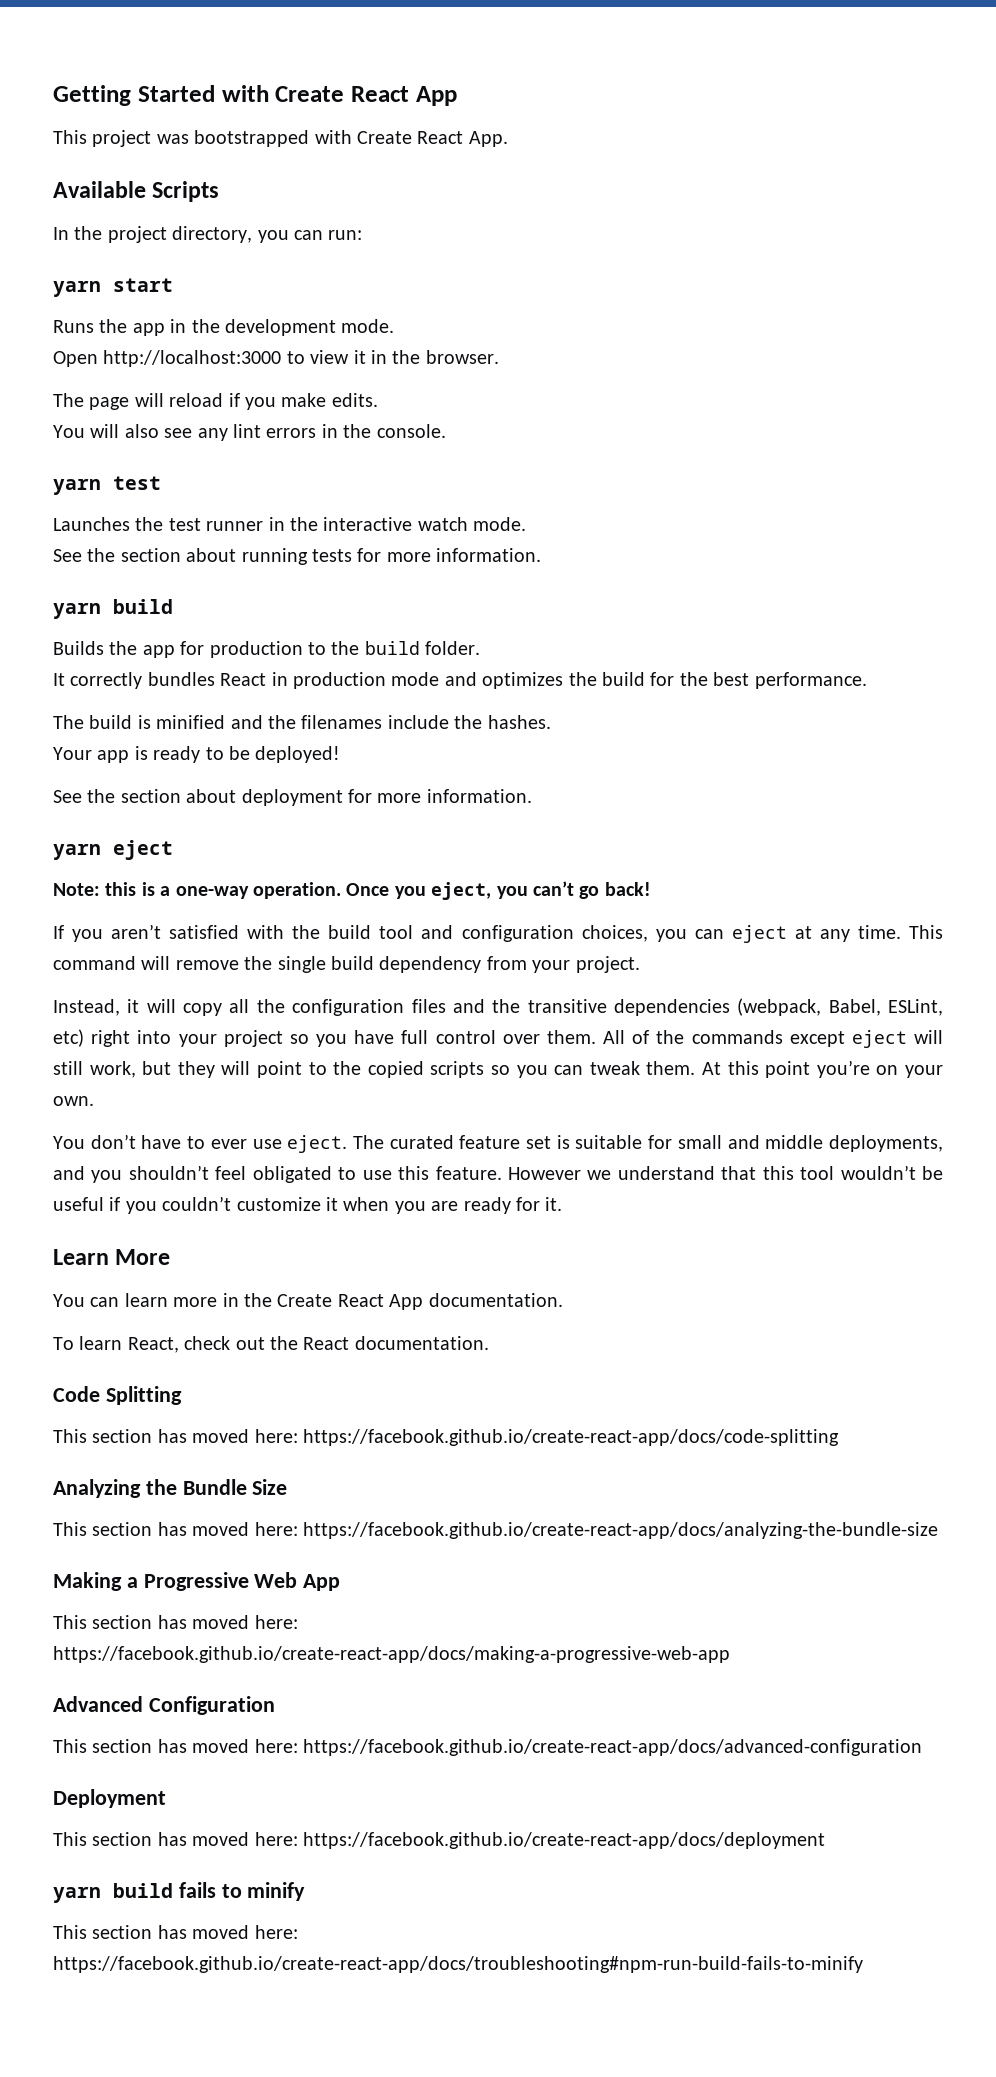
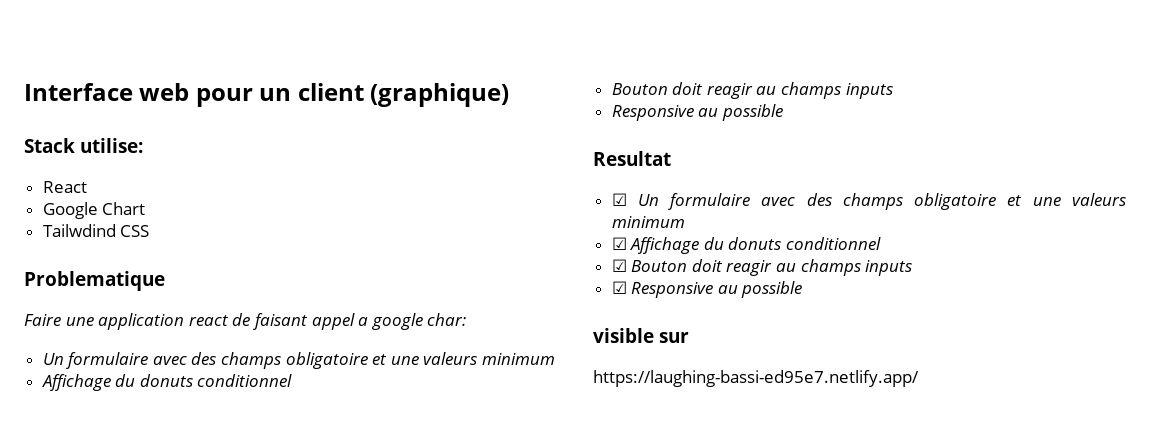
[53,85,457,106] [53,130,508,147] [53,181,220,202] [53,226,363,243] [53,278,173,297] [53,319,395,336] [53,350,499,367] [53,393,378,410] [53,424,446,441] [53,476,161,495] [53,517,527,531] [53,548,542,565] [53,599,173,619] [53,641,481,658] [53,672,867,689] [53,715,551,729] [53,746,341,763] [53,789,532,806] [53,840,173,860] [53,881,651,900] [53,924,943,943] [53,956,640,973] [53,998,943,1016] [53,1029,943,1048] [53,1060,944,1078] [53,1096,94,1106] [53,1134,944,1153] [53,1165,943,1183] [53,1196,563,1214] [53,1249,171,1265] [53,1293,563,1310] [53,1336,489,1353] [53,1386,182,1405] [53,1429,839,1446] [53,1479,288,1498] [53,1522,938,1539] [53,1572,341,1591] [53,1615,298,1629] [53,1646,730,1663] [53,1696,275,1715] [53,1739,922,1756] [53,1789,166,1808] [53,1832,825,1849] [53,1882,306,1903] [53,1925,298,1939] [53,1956,863,1973] Getting Started with Create React App // This project was bootstrapped with Create React App. // Available Scripts // In the project directory, you can run: // yarn start // Runs the app in the development mode. // Open http://localhost:3000 to view it in the browser. // The page will reload if you make edits. // You will also see any lint errors in the console. // yarn test // Launches the test runner in the interactive watch mode. // See the section about running tests for more information. // yarn build // Builds the app for production to the build folder. // It correctly bundles React in production mode and optimizes the build for the best performance. // The build is minified and the filenames include the hashes. // Your app is ready to be deployed! // See the section about deployment for more information. // yarn eject // Note: this is a one-way operation. Once you eject, you can’t go back! // If you aren’t satisfied with the build tool and configuration choices, you can eject at any time. This command will remove the single build dependency from your project. // Instead, it will copy all the configuration files and the transitive dependencies (webpack, Babel, ESLint, etc) right into your project so you have full control over them. All of the commands except eject will still work, but they will point to the copied scripts so you can tweak them. At this point you’re on your own. // You don’t have to ever use eject. The curated feature set is suitable for small and middle deployments, and you shouldn’t feel obligated to use this feature. However we understand that this tool wouldn’t be useful if you couldn’t customize it when you are ready for it. // Learn More // You can learn more in the Create React App documentation. // To learn React, check out the React documentation. // Code Splitting // This section has moved here: https://facebook.github.io/create-react-app/docs/code-splitting // Analyzing the Bundle Size // This section has moved here: https://facebook.github.io/create-react-app/docs/analyzing-the-bundle-size // Making a Progressive Web App // This section has moved here: https://facebook.github.io/create-react-app/docs/making-a-progressive-web-app // Advanced Configuration // This section has moved here: https://facebook.github.io/create-react-app/docs/advanced-configuration // Deployment // This section has moved here: https://facebook.github.io/create-react-app/docs/deployment // yarn build fails to minify // This section has moved here: https://facebook.github.io/create-react-app/docs/troubleshooting#npm-run-build-fails-to-minify -> [24,83,510,107] [24,138,144,153] [42,181,87,193] [42,202,146,219] [42,224,150,237] [24,271,165,291] [24,313,467,330] [42,352,556,369] [41,374,293,391] [611,82,893,99] [611,104,783,121] [593,151,671,166] [611,193,1126,210] [611,216,685,228] [611,237,882,254] [611,259,913,276] [611,281,803,298] [593,328,690,343] [593,370,919,387] Interface web pour un client (graphique) // Stack utilise: // React // Google Chart // Tailwdind CSS // Problematique // Faire une application react de faisant appel a google char: // Un formulaire avec des champs obligatoire et une valeurs minimum // Affichage du donuts conditionnel // Bouton doit reagir au champs inputs // Responsive au possible // Resultat // ☑ Un formulaire avec des champs obligatoire et une valeurs minimum // ☑ Affichage du donuts conditionnel // ☑ Bouton doit reagir au champs inputs // ☑ Responsive au possible // visible sur // https://laughing-bassi-ed95e7.netlify.app/

